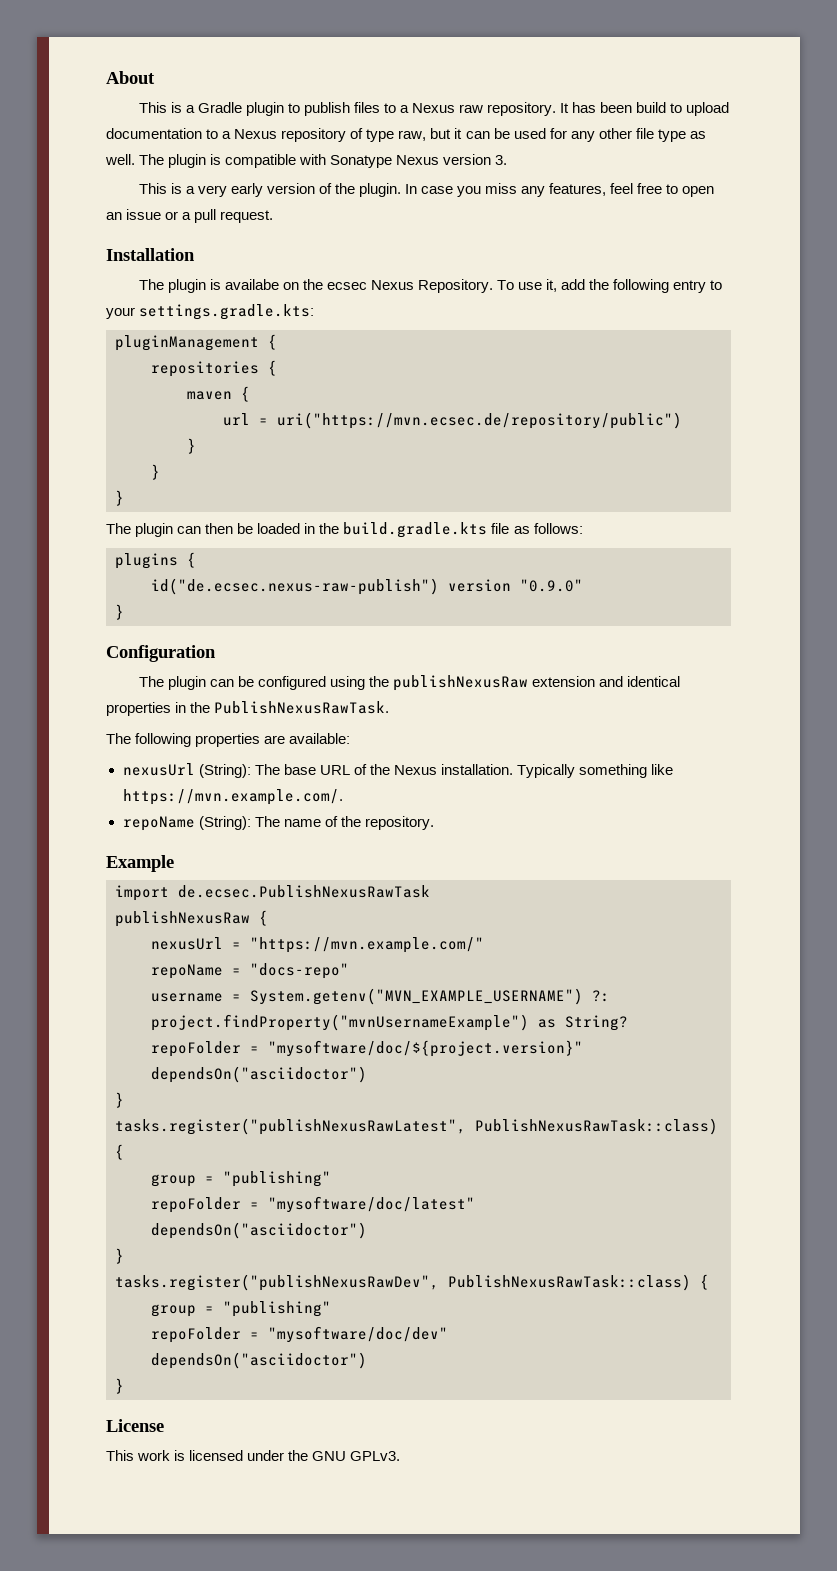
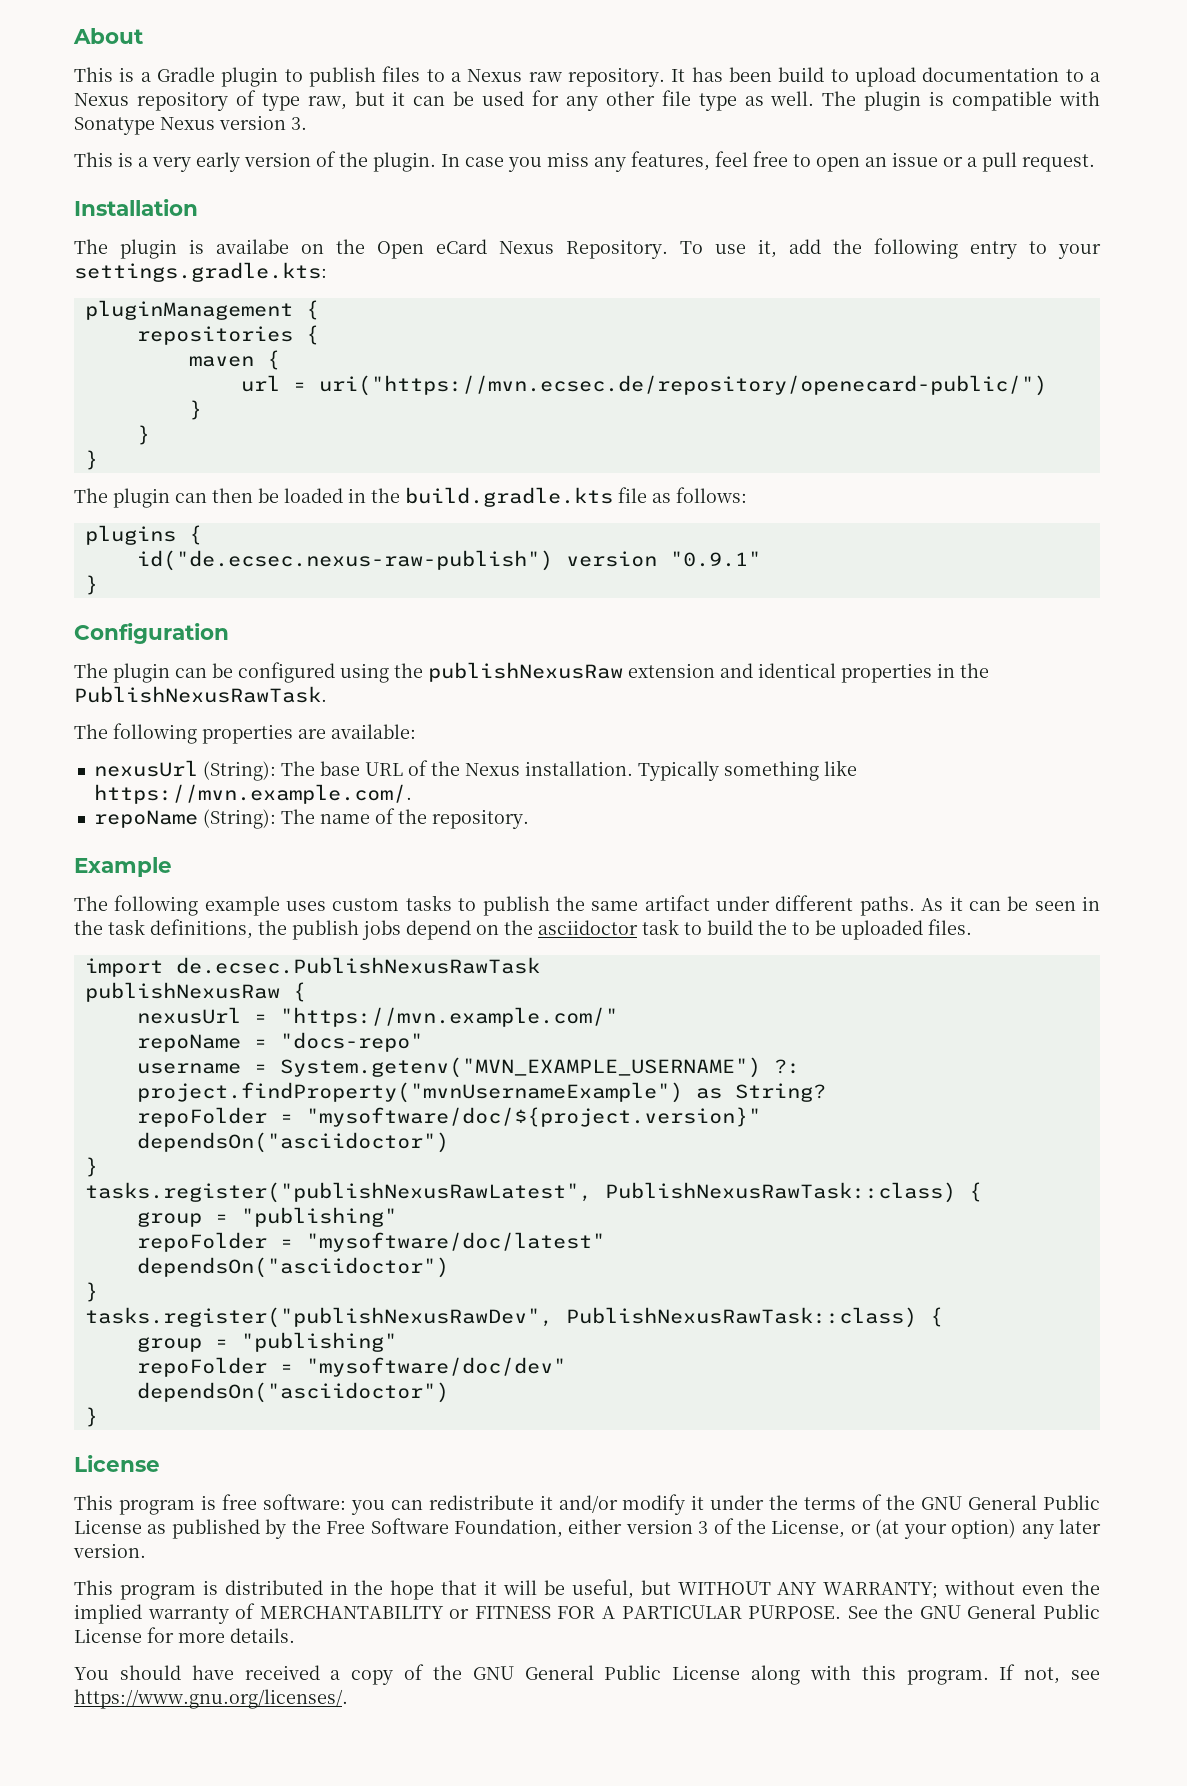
[326,282,367,290] ecsec -> [377,239,487,259] Open eCard
[277,412,682,429] uri("https://mvn.ecsec.de/repository/public") -> [318,375,1047,396] uri("https://mvn.ecsec.de/repository/openecard-public/")
[520,579,583,592] "0.9.0" -> [669,551,761,567] "0.9.1"
(174, 863) none -> [74,895,1100,916] [74,919,972,940] // The following example uses custom tasks to publish the same artifact under different paths. As it can be seen in the task definitions, the publish jobs depend on the asciidoctor task to build the to be uploaded files.
[137,1450,401,1461] work is licensed under the GNU GPLv3. -> [118,1494,1100,1515] [74,1518,1102,1539] [73,1543,146,1558] [74,1579,1101,1600] [74,1603,1100,1624] [74,1627,295,1643] [74,1664,1101,1685] [74,1689,348,1709] program is free software: you can redistribute it and/or modify it under the terms of the GNU General Public License as published by the Free Software Foundation, either version 3 of the License, or (at your option) any later version. // This program is distributed in the hope that it will be useful, but WITHOUT ANY WARRANTY; without even the implied warranty of MERCHANTABILITY or FITNESS FOR A PARTICULAR PURPOSE. See the GNU General Public License for more details. // You should have received a copy of the GNU General Public License along with this program. If not, see https://www.gnu.org/licenses/.

